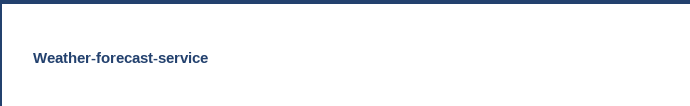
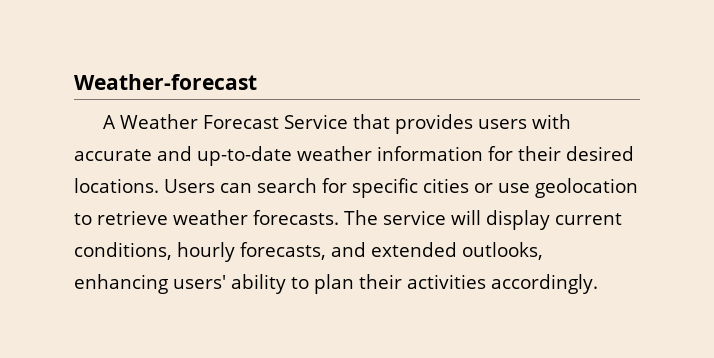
[33,52,208,63] Weather-forecast-service -> [74,74,257,90] [103,114,572,134] [74,146,634,166] [74,178,638,198] [74,210,622,230] [74,242,543,262] [74,274,598,294] Weather-forecast // A Weather Forecast Service that provides users with accurate and up-to-date weather information for their desired locations. Users can search for specific cities or use geolocation to retrieve weather forecasts. The service will display current conditions, hourly forecasts, and extended outlooks, enhancing users' ability to plan their activities accordingly.

